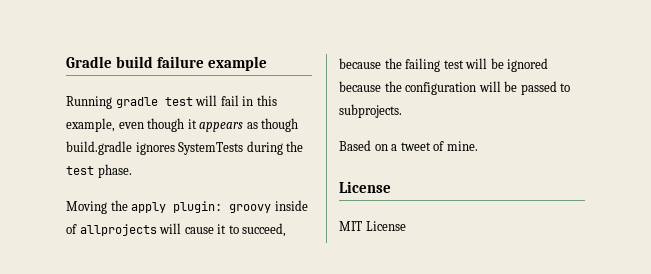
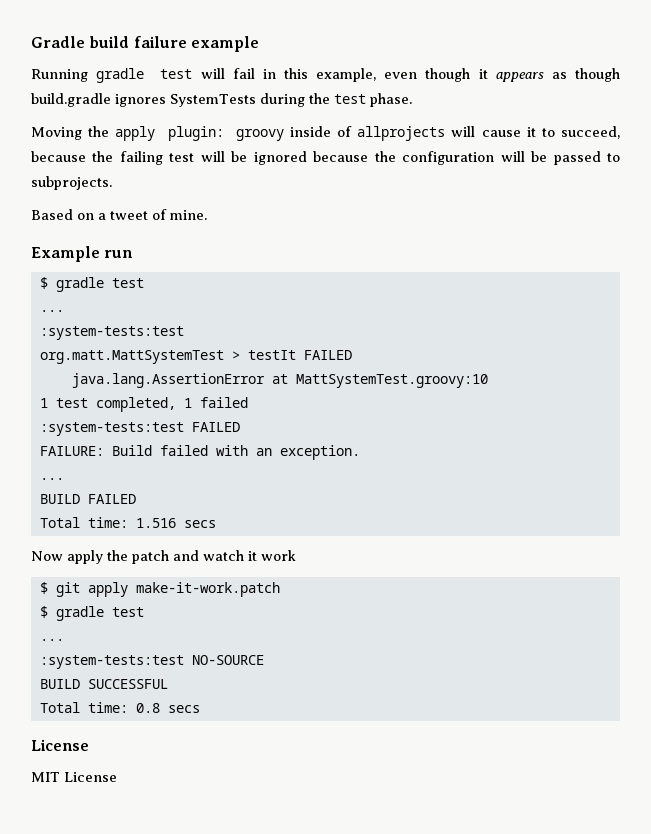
(478, 146) none -> [31,246,134,262] [39,277,144,292] [39,310,64,312] [39,326,184,340] [39,350,352,364] [71,373,488,388] [39,397,248,412] [39,422,240,436] [39,445,360,460] [39,478,64,480] [39,494,136,504] [39,517,216,528] [31,550,296,564] [39,582,280,597] [39,606,144,621] [39,639,64,641] [39,655,264,669] [39,679,168,689] [39,702,200,713] // Example run // $ gradle test // ... // :system-tests:test // org.matt.MattSystemTest > testIt FAILED // java.lang.AssertionError at MattSystemTest.groovy:10 // 1 test completed, 1 failed // :system-tests:test FAILED // FAILURE: Build failed with an exception. // ... // BUILD FAILED // Total time: 1.516 secs // Now apply the patch and watch it work // $ git apply make-it-work.patch // $ gradle test // ... // :system-tests:test NO-SOURCE // BUILD SUCCESSFUL // Total time: 0.8 secs

